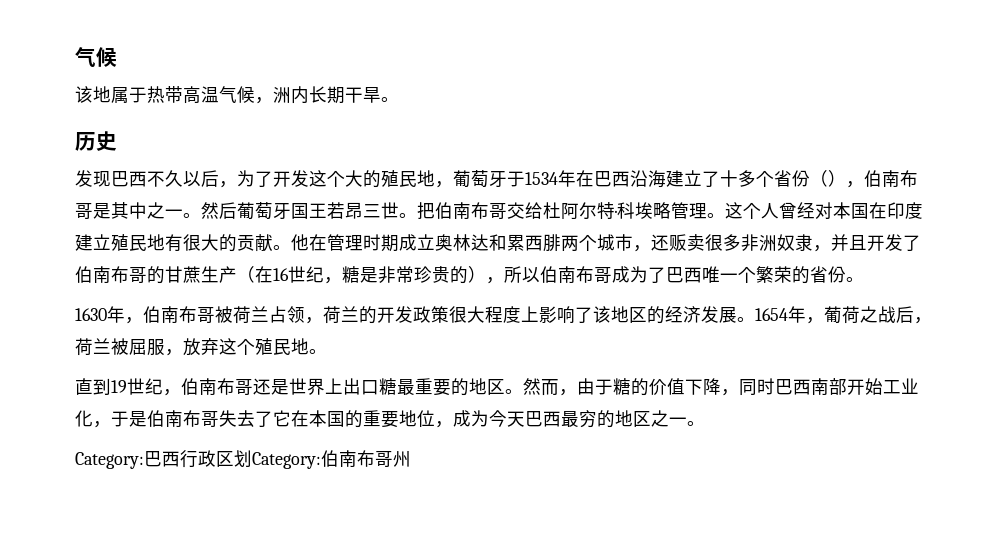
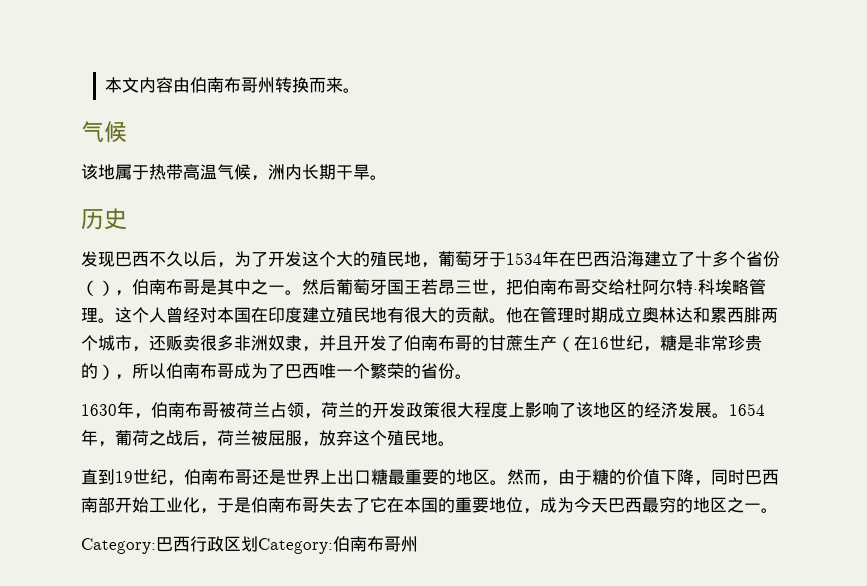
(75, 57) none -> [104,77,360,93] 本文内容由伯南布哥州转换而来。 //
[399,213,417,218] 。 -> [489,290,506,296] ，

